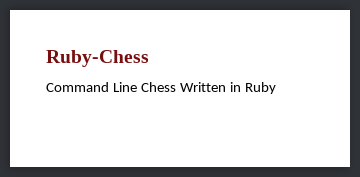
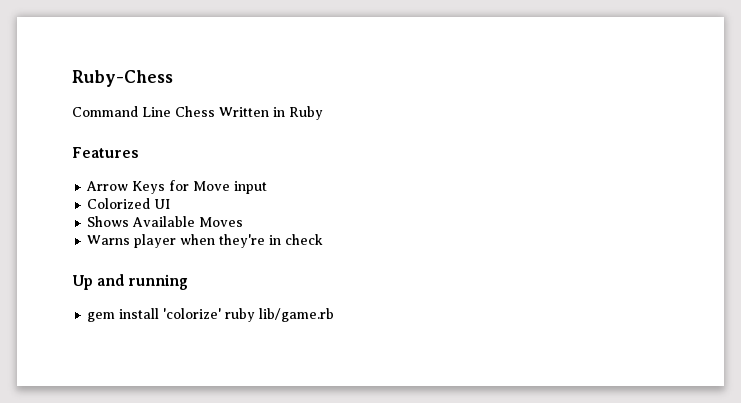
(276, 88) none -> [72,147,139,158] [86,180,268,194] [87,198,171,209] [87,216,244,227] [87,234,324,248] [72,274,189,290] [87,308,335,322] // Features // Arrow Keys for Move input // Colorized UI // Shows Available Moves // Warns player when they're in check // Up and running // gem install 'colorize' ruby lib/game.rb

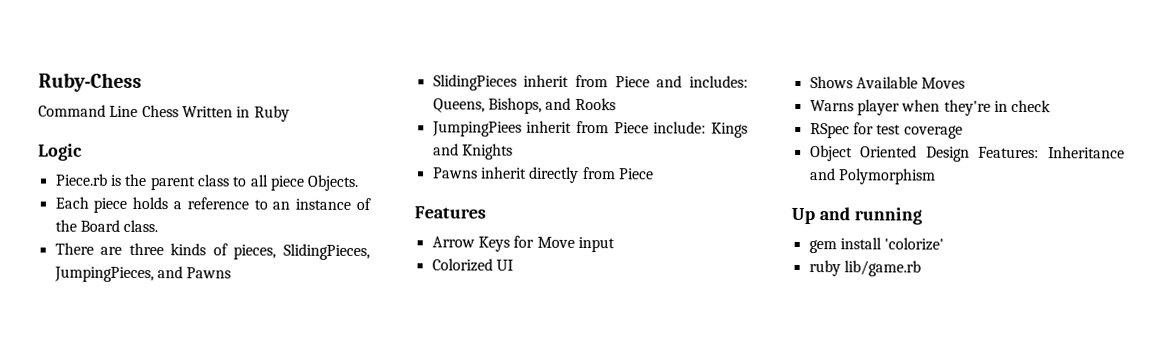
(323, 113) none -> [38,143,83,161] [54,173,360,191] [54,196,372,213] [54,219,159,233] [54,242,370,261] [53,266,232,283] [432,74,748,91] [432,97,616,114] [431,120,748,138] [432,143,513,160] [432,166,654,183] // Logic // Piece.rb is the parent class to all piece Objects. // Each piece holds a reference to an instance of the Board class. // There are three kinds of pieces, SlidingPieces, JumpingPieces, and Pawns // SlidingPieces inherit from Piece and includes: Queens, Bishops, and Rooks // JumpingPiees inherit from Piece include: Kings and Knights // Pawns inherit directly from Piece
(324, 239) none -> [809,122,963,139] [809,145,1125,162] [809,168,936,185] // RSpec for test coverage // Object Oriented Design Features: Inheritance and Polymorphism
(222, 313) none -> (945, 244) //

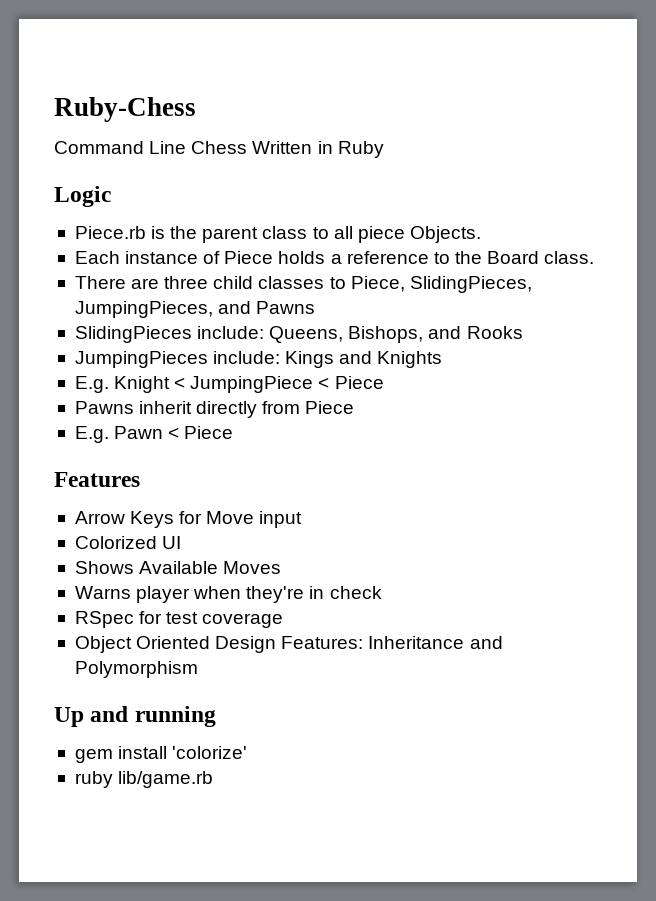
[93,197,128,213] piece -> [125,251,274,264] instance of Piece
[272,197,372,211] an instance of -> (450, 258) none
[170,243,277,260] kinds of pieces, -> [213,276,405,292] child classes to Piece,
[523,74,748,88] inherit from Piece and includes: -> [197,326,265,339] include:
[431,120,649,137] JumpingPiees inherit from Piece -> [74,351,208,368] JumpingPieces
(513, 151) none -> [74,376,384,393] // E.g. Knight < JumpingPiece < Piece
(654, 174) none -> [74,426,234,443] // E.g. Pawn < Piece

